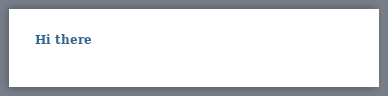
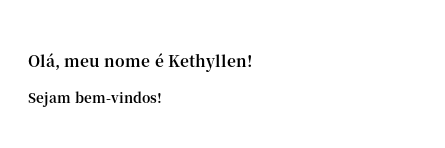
[35,34,92,44] Hi there -> [28,53,253,72] [28,91,162,107] Olá, meu nome é Kethyllen! // Sejam bem-vindos!

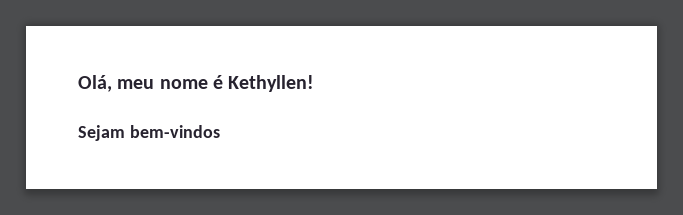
[74,91,162,103] bem-vindos! -> [129,125,220,138] bem-vindos

